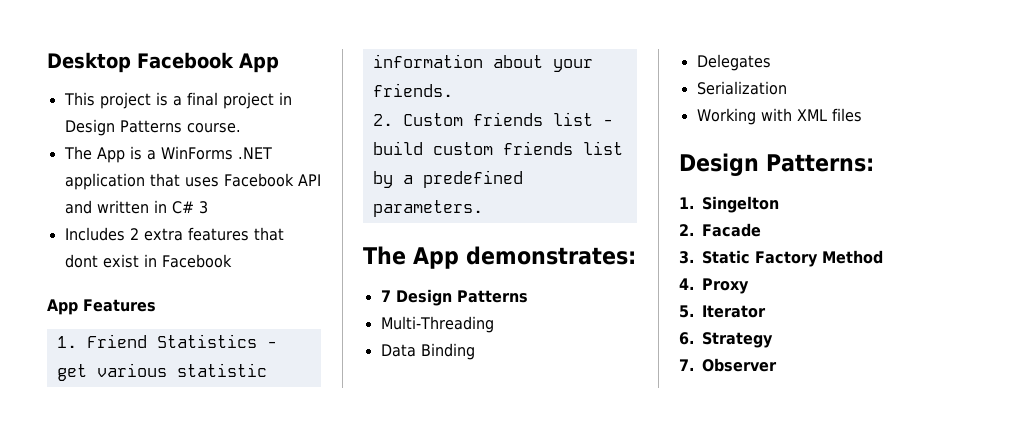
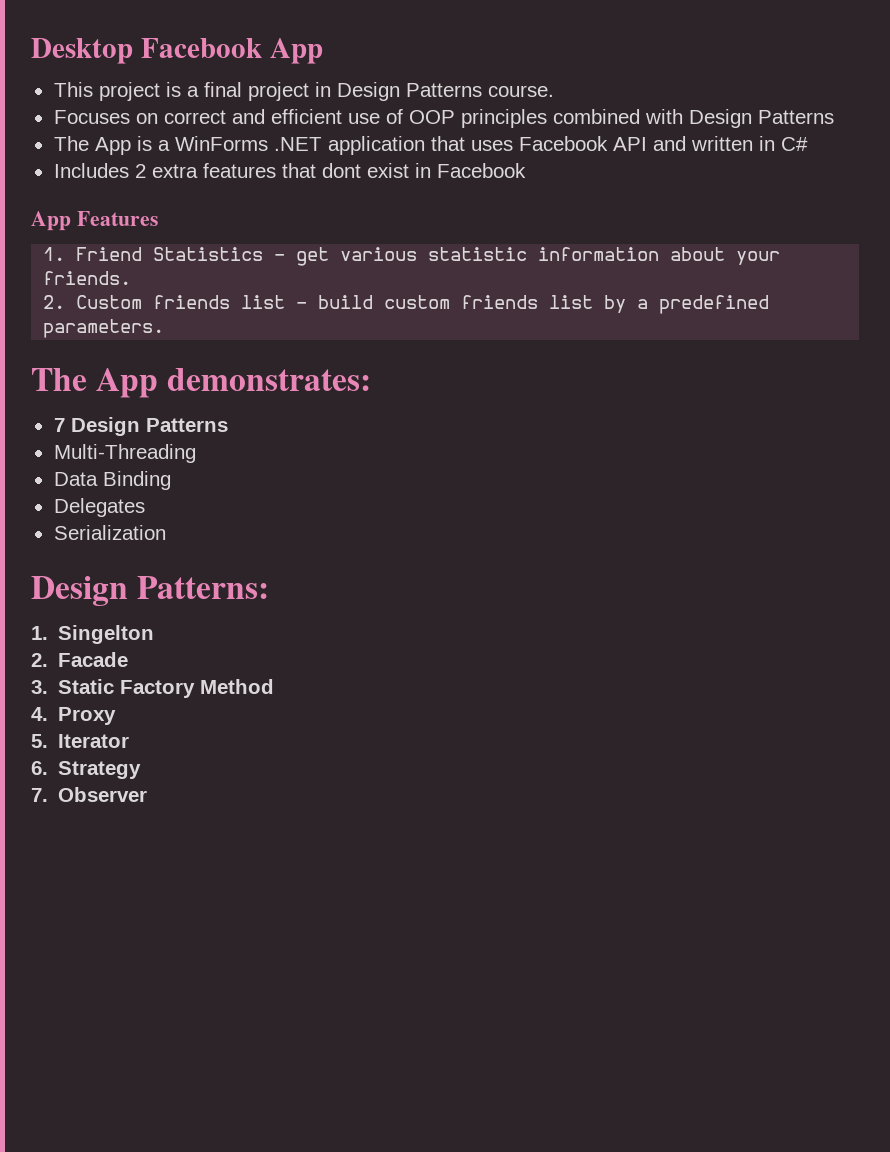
(241, 128) none -> [53,109,834,128] // Focuses on correct and efficient use of OOP principles combined with Design Patterns
[198,201,208,214] 3 -> (808, 144) none
[696,108,862,125] // Working with XML files -> (166, 532) none

